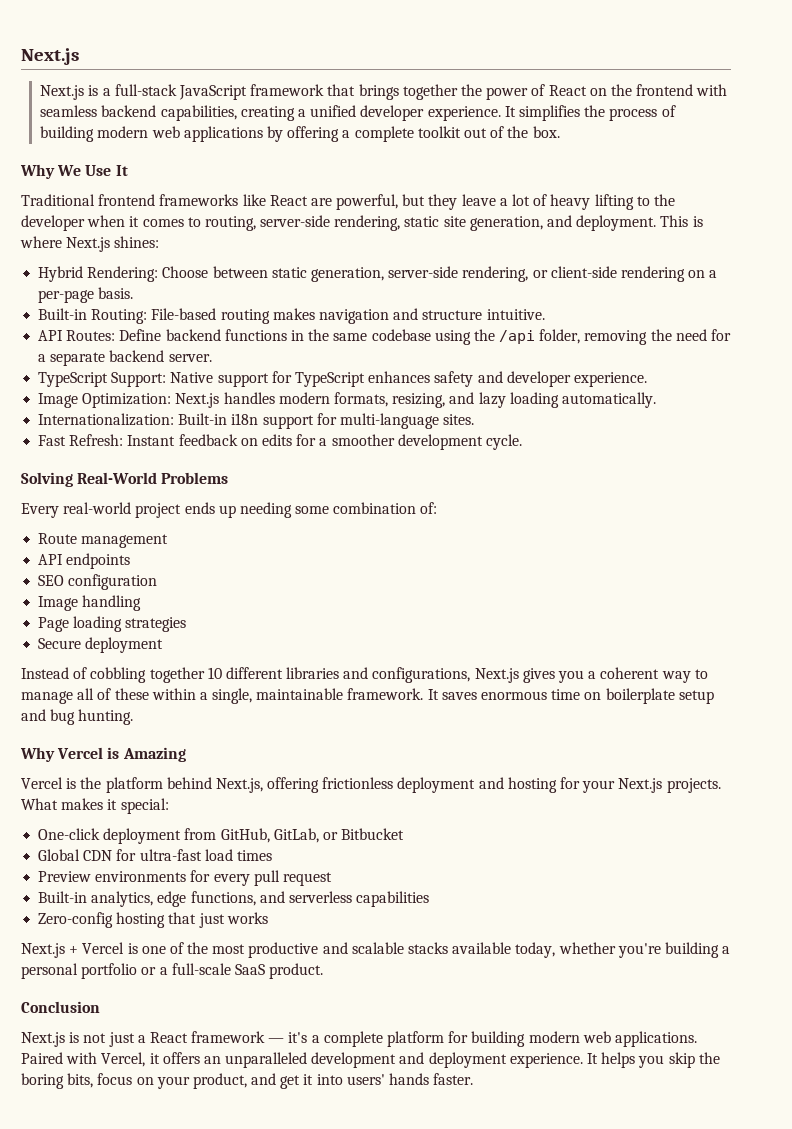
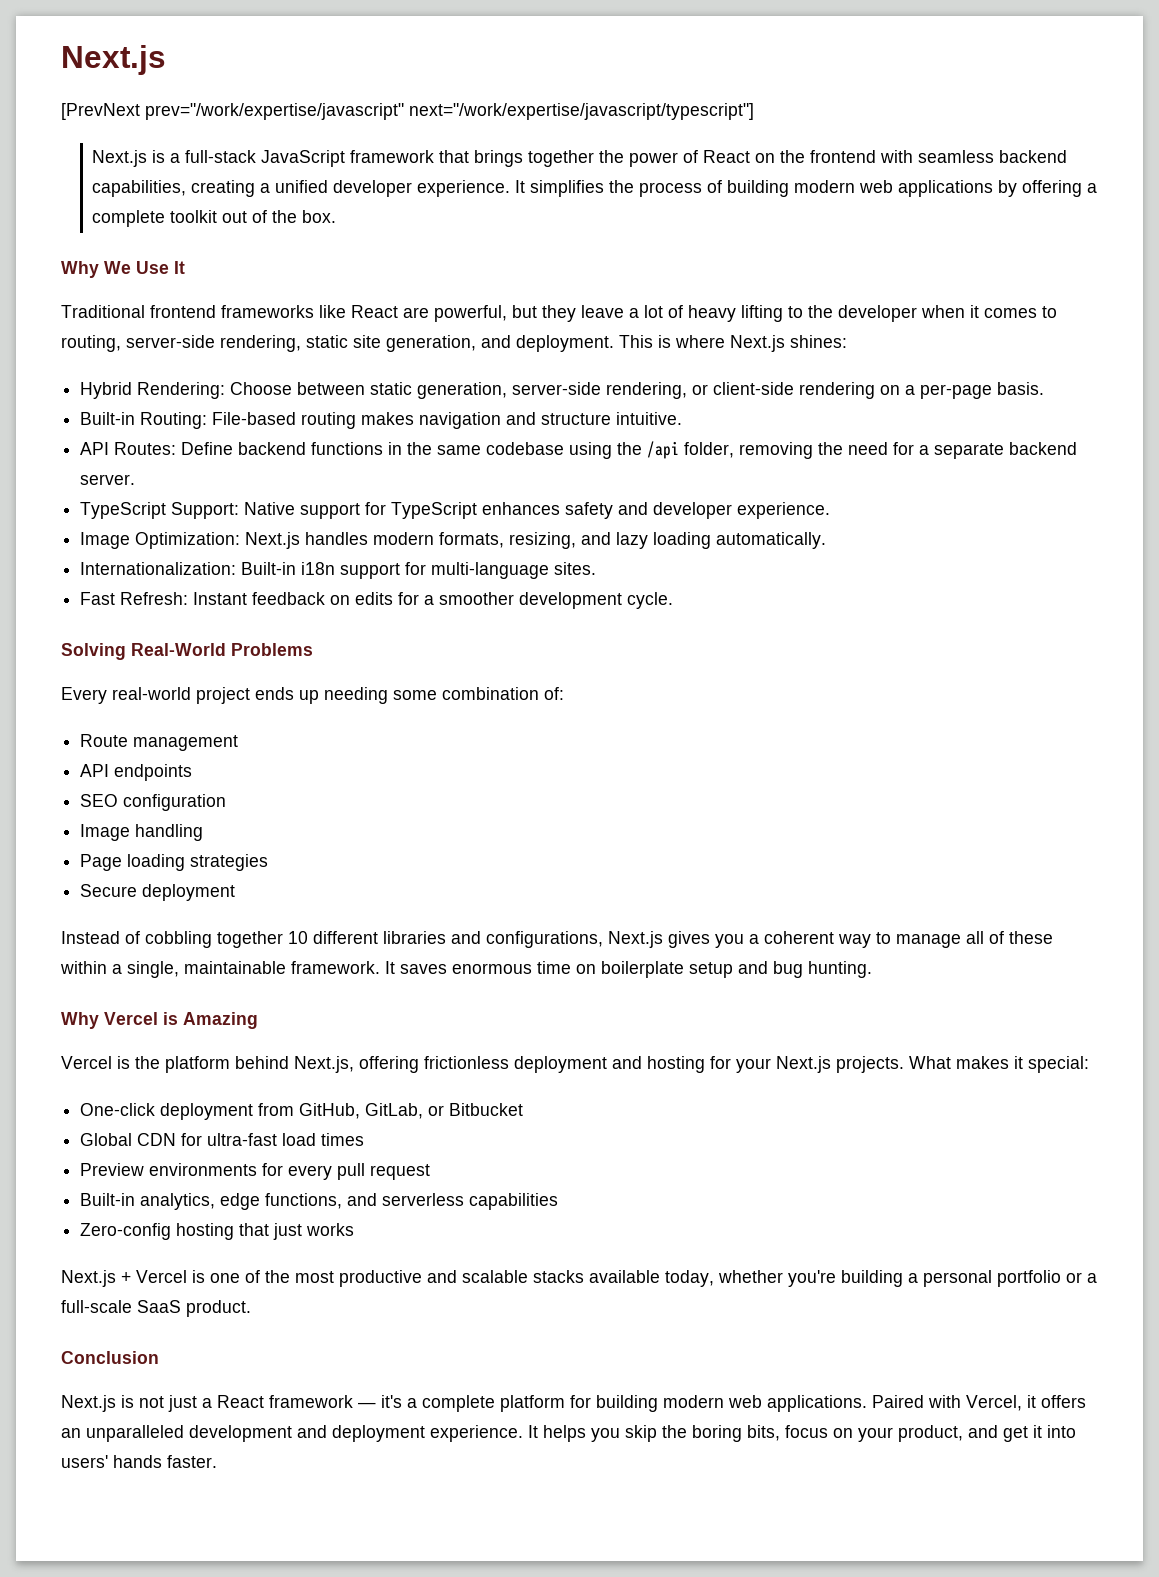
[21,48,79,65] Next.js -> [61,45,166,75] [61,103,754,120] Next.js // [PrevNext prev="/work/expertise/javascript" next="/work/expertise/javascript/typescript"]

